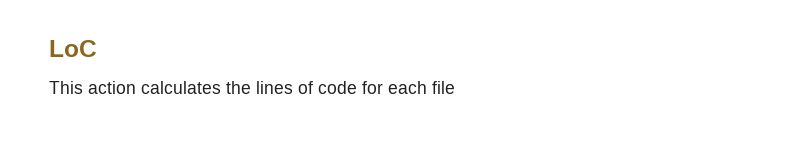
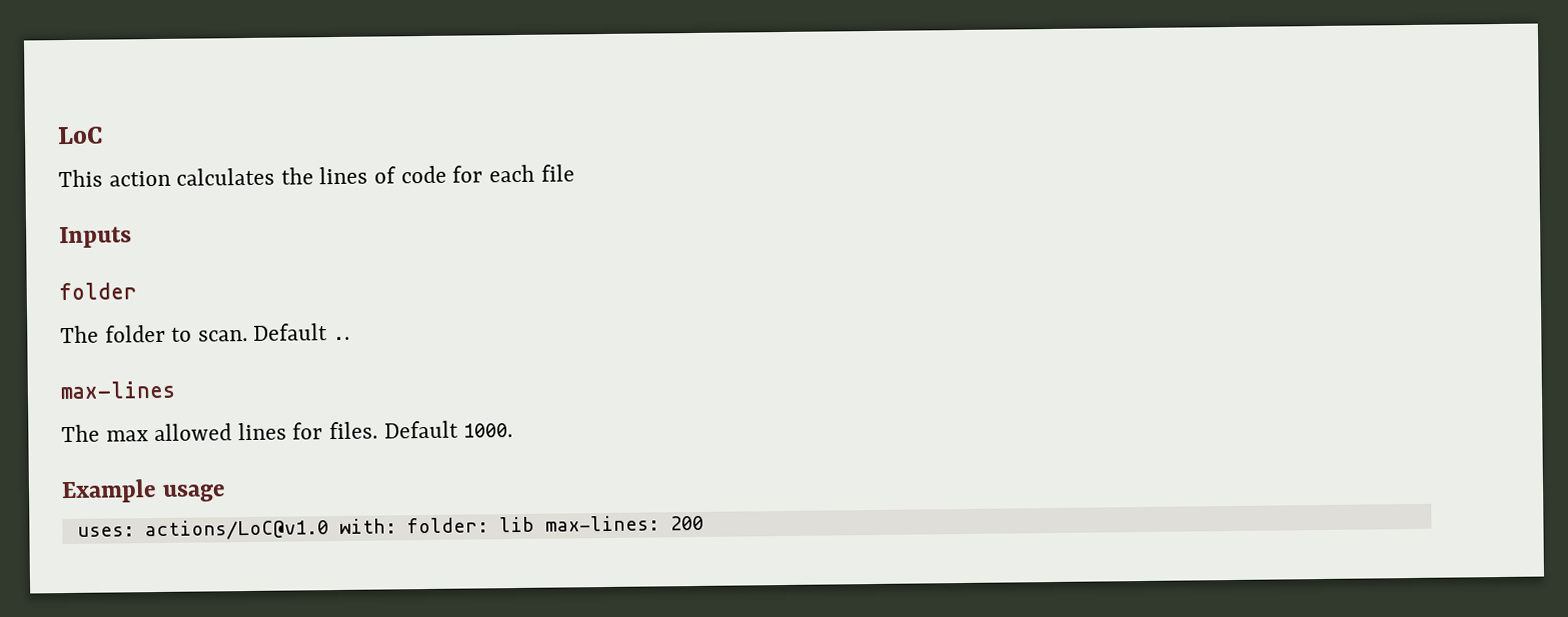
(455, 87) none -> [59,226,132,249] [59,282,137,301] [60,323,351,344] [60,380,175,400] [61,420,514,443] [61,479,227,504] [76,515,704,541] // Inputs // folder // The folder to scan. Default .. // max-lines // The max allowed lines for files. Default 1000. // Example usage // uses: actions/LoC@v1.0 with: folder: lib max-lines: 200

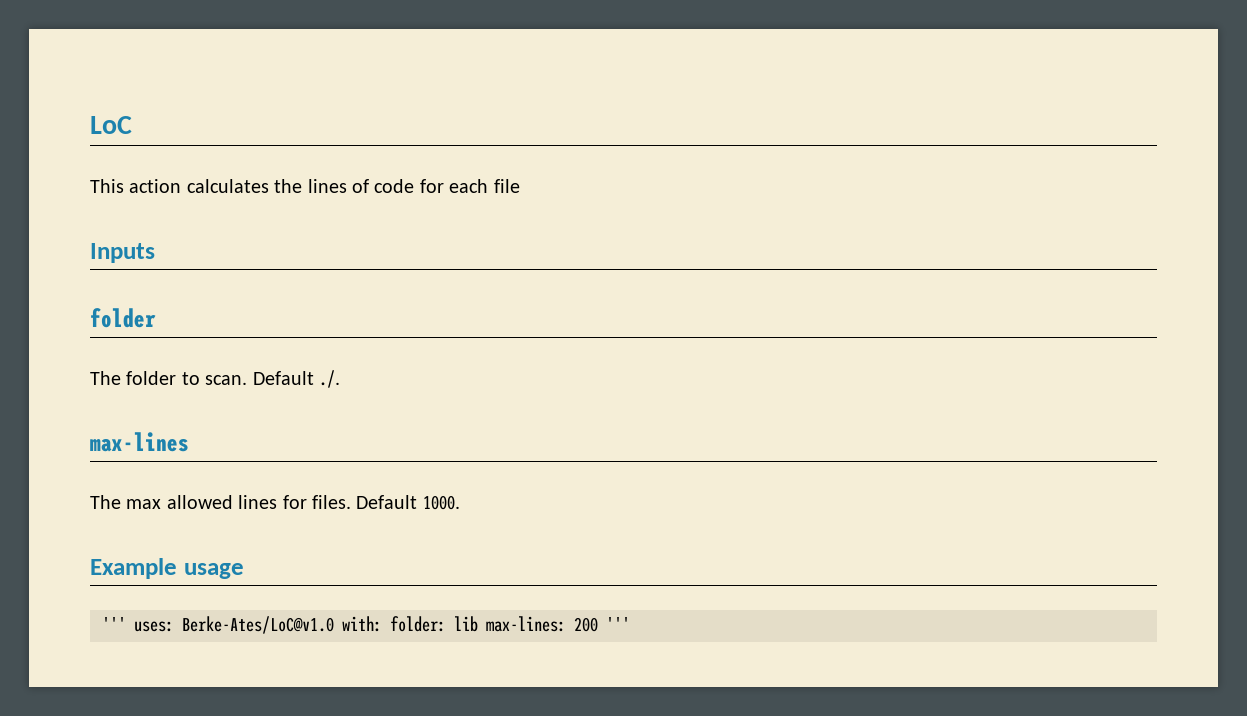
[333,336,351,341] .. -> [319,370,340,388] ./.
[76,519,329,541] uses: actions/LoC@v1.0 -> [102,616,334,634] ''' uses: Berke-Ates/LoC@v1.0
(704, 523) none -> [606,617,630,631] '''

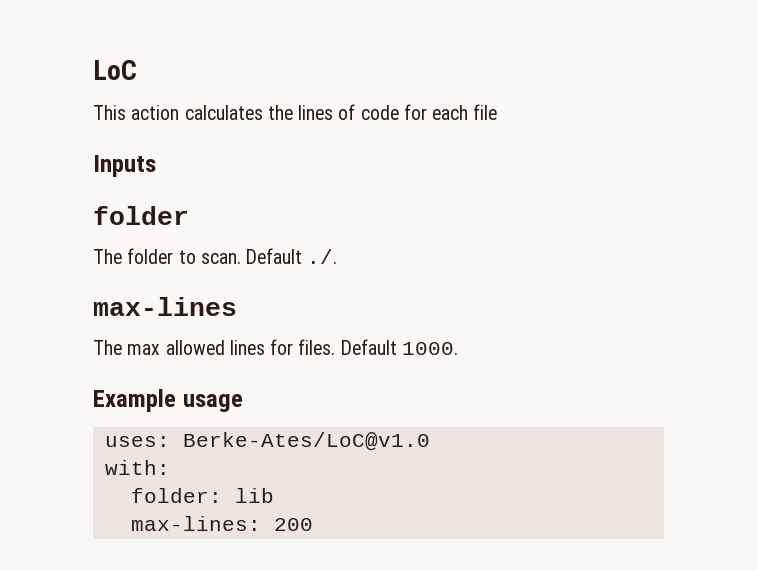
[102,617,126,631] ''' -> (243, 403) none
(334, 625) none -> (430, 441) //
(382, 624) none -> (170, 467) //
(478, 624) none -> (274, 495) //
[606,617,630,631] ''' -> (313, 524) none

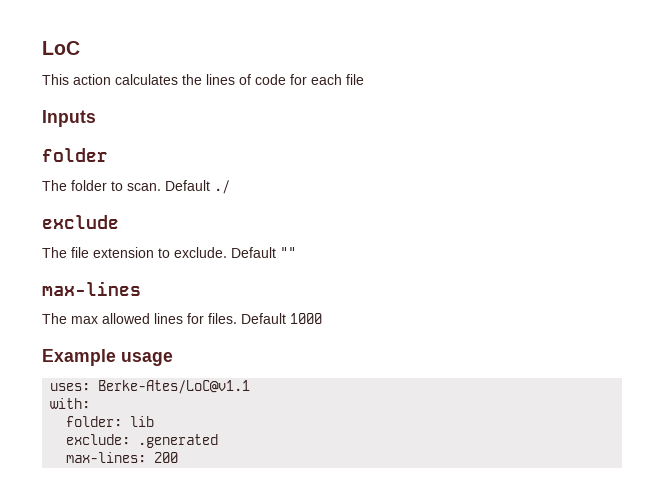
[307,249,338,264] ./. -> [214,180,230,194] [42,215,119,229] [42,247,296,258] ./ // exclude // The file extension to exclude. Default ""
[401,342,458,355] 1000. -> [290,313,322,324] 1000
[182,432,430,451] Berke-Ates/LoC@v1.0 -> [98,380,251,394] Berke-Ates/LoC@v1.1
(274, 495) none -> [66,434,219,448] // exclude: .generated

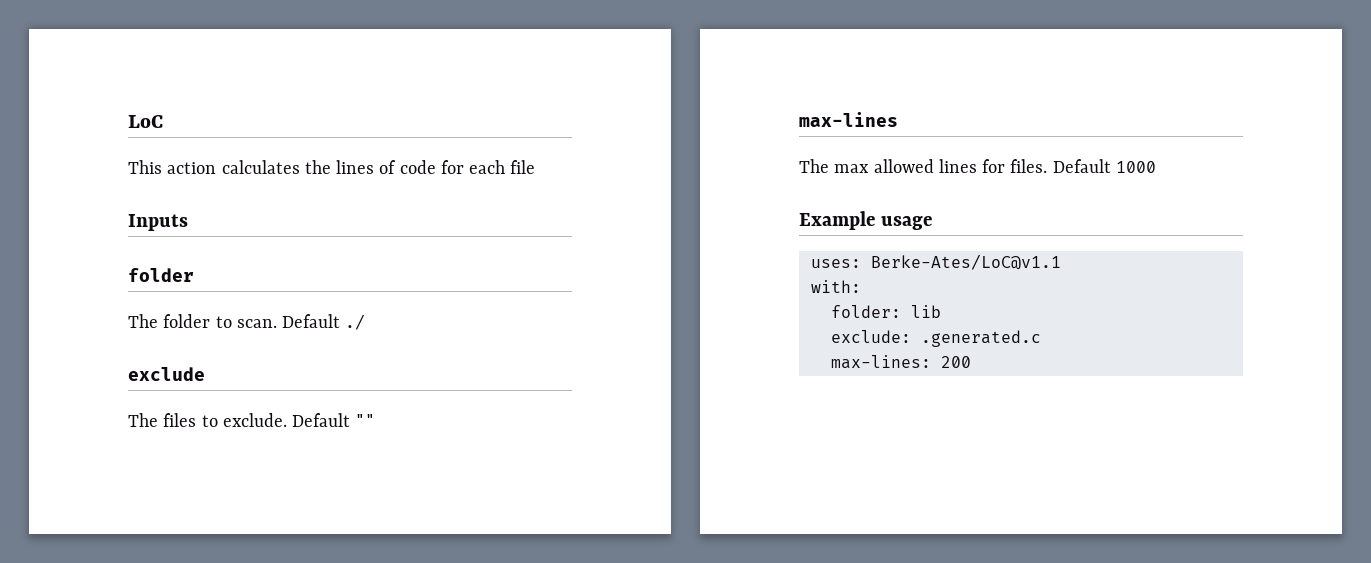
[71,247,154,258] file extension -> [163,413,197,427] files
[138,434,219,448] .generated -> [920,330,1041,347] .generated.c

